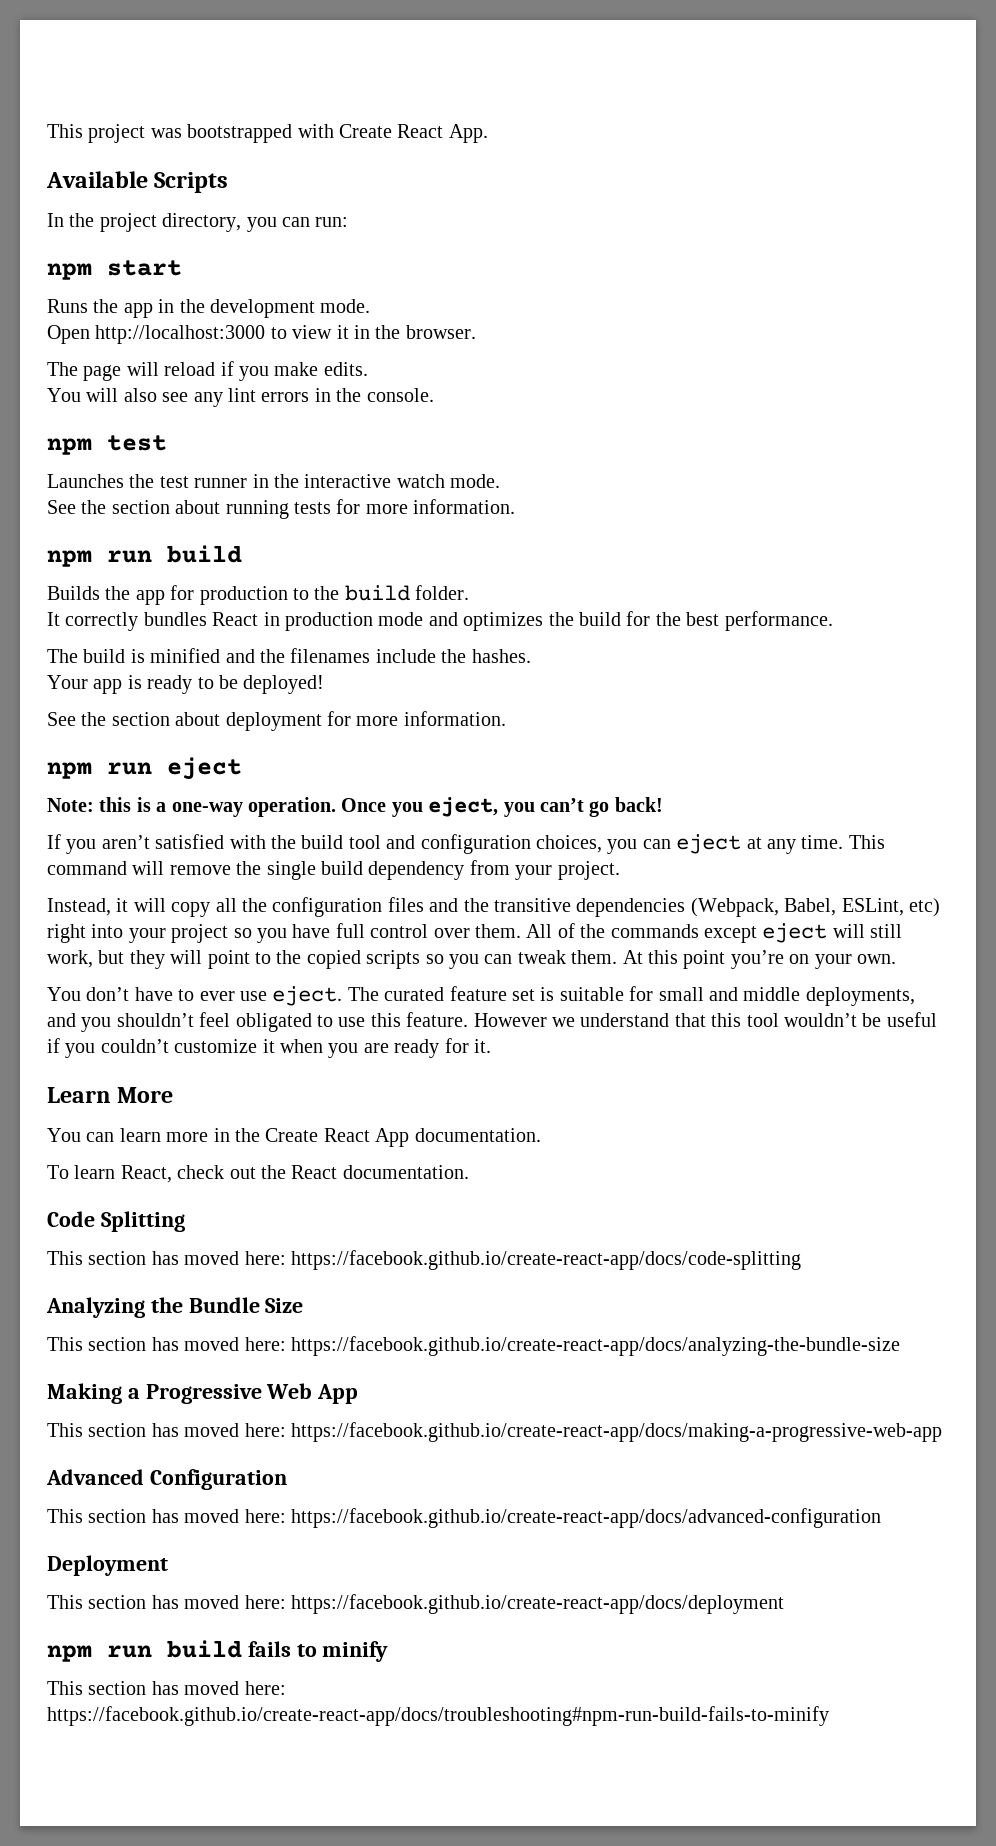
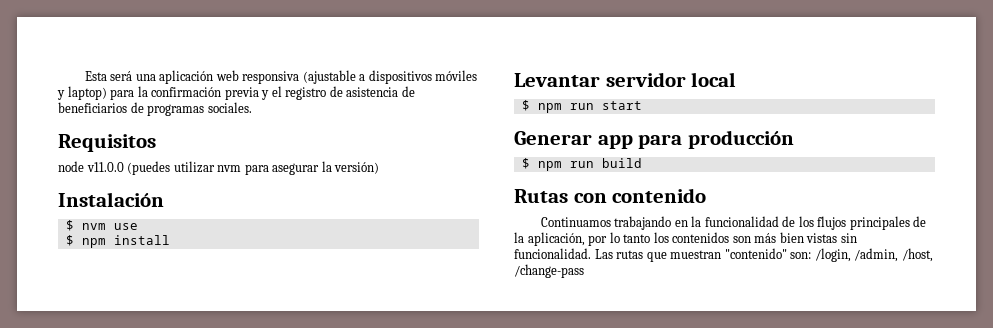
[47,124,488,143] [46,171,229,193] [47,213,349,232] [47,260,182,280] [47,299,371,318] [47,325,476,344] [47,361,368,381] [47,388,434,407] [47,435,167,455] [47,474,501,488] [47,499,516,519] [47,545,242,567] [47,585,470,605] [47,611,833,631] [47,648,531,663] [47,675,325,694] [47,711,506,731] [47,757,242,780] [47,797,663,817] [47,834,885,854] [47,860,620,880] [47,897,940,917] [47,923,903,943] [47,950,896,969] [47,986,915,1006] [47,1012,937,1032] [47,1038,491,1058] [47,1087,174,1103] [47,1128,541,1147] [47,1165,469,1183] [47,1211,185,1232] [47,1250,801,1270] [46,1297,304,1318] [47,1336,900,1356] [47,1383,359,1404] [47,1422,942,1442] [46,1469,287,1490] [47,1508,881,1528] [47,1555,168,1576] [47,1594,784,1614] [47,1640,389,1662] [47,1681,286,1695] [47,1706,829,1726] This project was bootstrapped with Create React App. // Available Scripts // In the project directory, you can run: // npm start // Runs the app in the development mode. // Open http://localhost:3000 to view it in the browser. // The page will reload if you make edits. // You will also see any lint errors in the console. // npm test // Launches the test runner in the interactive watch mode. // See the section about running tests for more information. // npm run build // Builds the app for production to the build folder. // It correctly bundles React in production mode and optimizes the build for the best performance. // The build is minified and the filenames include the hashes. // Your app is ready to be deployed! // See the section about deployment for more information. // npm run eject // Note: this is a one-way operation. Once you eject, you can’t go back! // If you aren’t satisfied with the build tool and configuration choices, you can eject at any time. This command will remove the single build dependency from your project. // Instead, it will copy all the configuration files and the transitive dependencies (Webpack, Babel, ESLint, etc) right into your project so you have full control over them. All of the commands except eject will still work, but they will point to the copied scripts so you can tweak them. At this point you’re on your own. // You don’t have to ever use eject. The curated feature set is suitable for small and middle deployments, and you shouldn’t feel obligated to use this feature. However we understand that this tool wouldn’t be useful if you couldn’t customize it when you are ready for it. // Learn More // You can learn more in the Create React App documentation. // To learn React, check out the React documentation. // Code Splitting // This section has moved here: https://facebook.github.io/create-react-app/docs/code-splitting // Analyzing the Bundle Size // This section has moved here: https://facebook.github.io/create-react-app/docs/analyzing-the-bundle-size // Making a Progressive Web App // This section has moved here: https://facebook.github.io/create-react-app/docs/making-a-progressive-web-app // Advanced Configuration // This section has moved here: https://facebook.github.io/create-react-app/docs/advanced-configuration // Deployment // This section has moved here: https://facebook.github.io/create-react-app/docs/deployment // npm run build fails to minify // This section has moved here: https://facebook.github.io/create-react-app/docs/troubleshooting#npm-run-build-fails-to-minify -> [84,70,478,84] [57,86,415,100] [58,102,252,116] [58,134,156,152] [58,161,380,175] [58,192,164,207] [65,220,138,231] [65,235,170,248] [514,72,737,87] [521,100,642,113] [514,130,794,149] [521,158,642,171] [514,188,707,203] [540,216,927,230] [514,232,857,246] [514,248,933,262] [514,264,584,278] Esta será una aplicación web responsiva (ajustable a dispositivos móviles y laptop) para la confirmación previa y el registro de asistencia de beneficiarios de programas sociales. // Requisitos // node v11.0.0 (puedes utilizar nvm para asegurar la versión) // Instalación // $ nvm use // $ npm install // Levantar servidor local // $ npm run start // Generar app para producción // $ npm run build // Rutas con contenido // Continuamos trabajando en la funcionalidad de los flujos principales de la aplicación, por lo tanto los contenidos son más bien vistas sin funcionalidad. Las rutas que muestran "contenido" son: /login, /admin, /host, /change-pass

